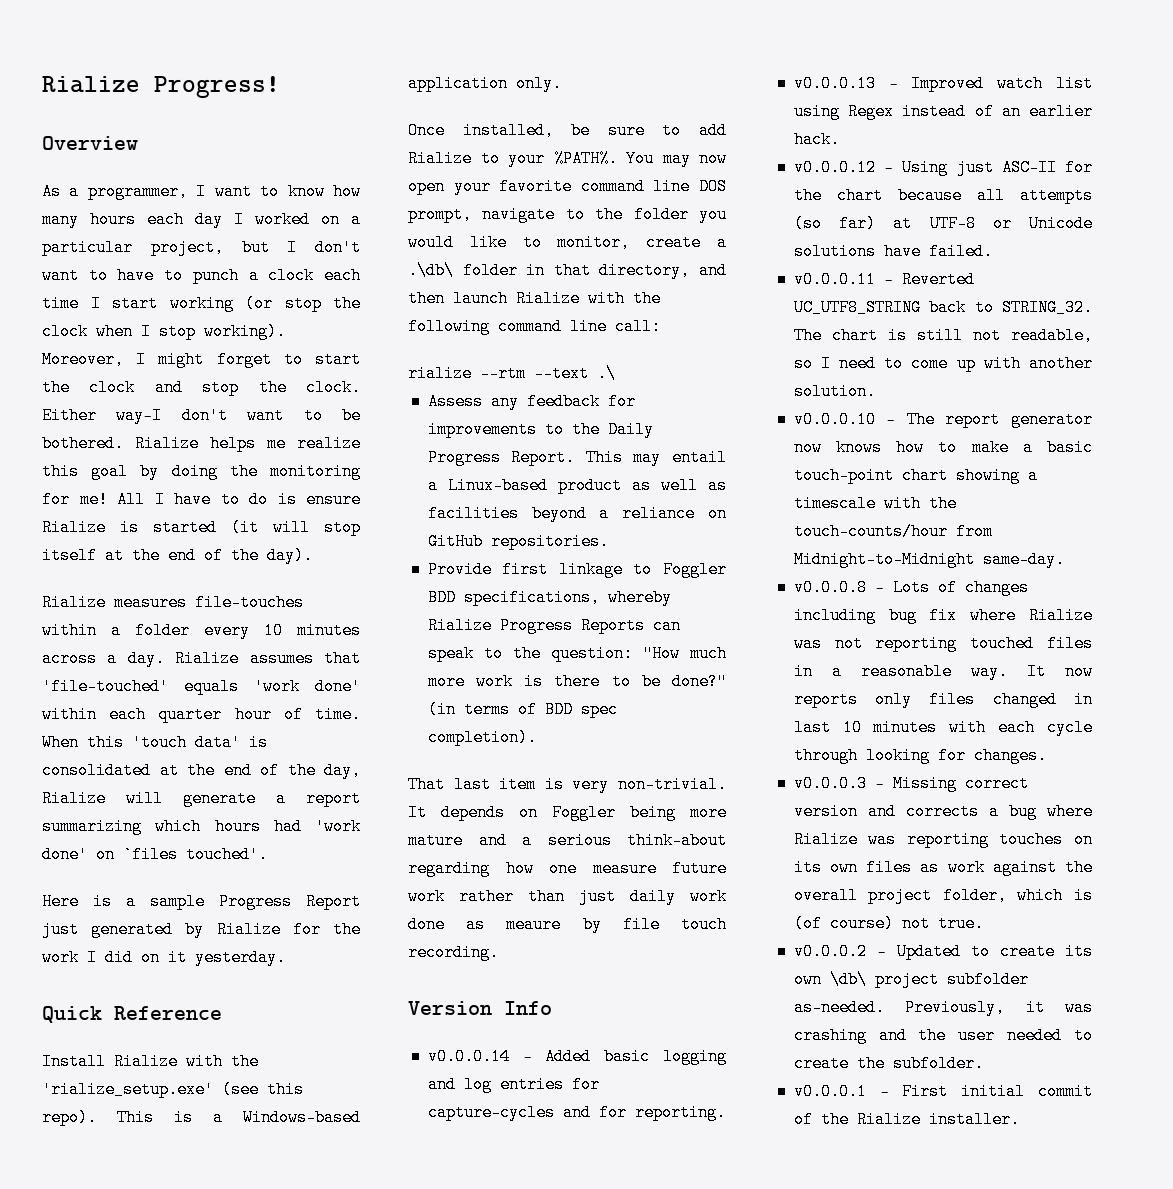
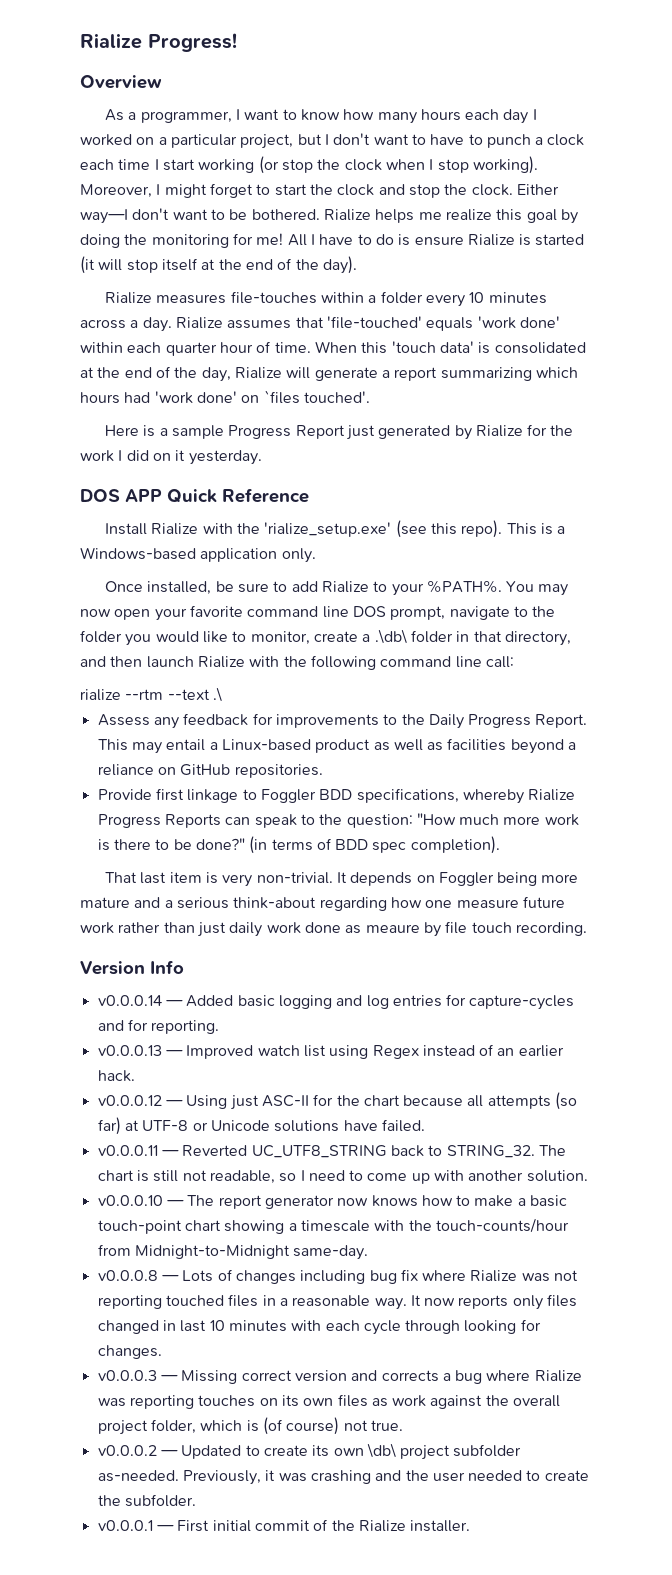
(286, 957) none -> [80,489,162,502] DOS APP

